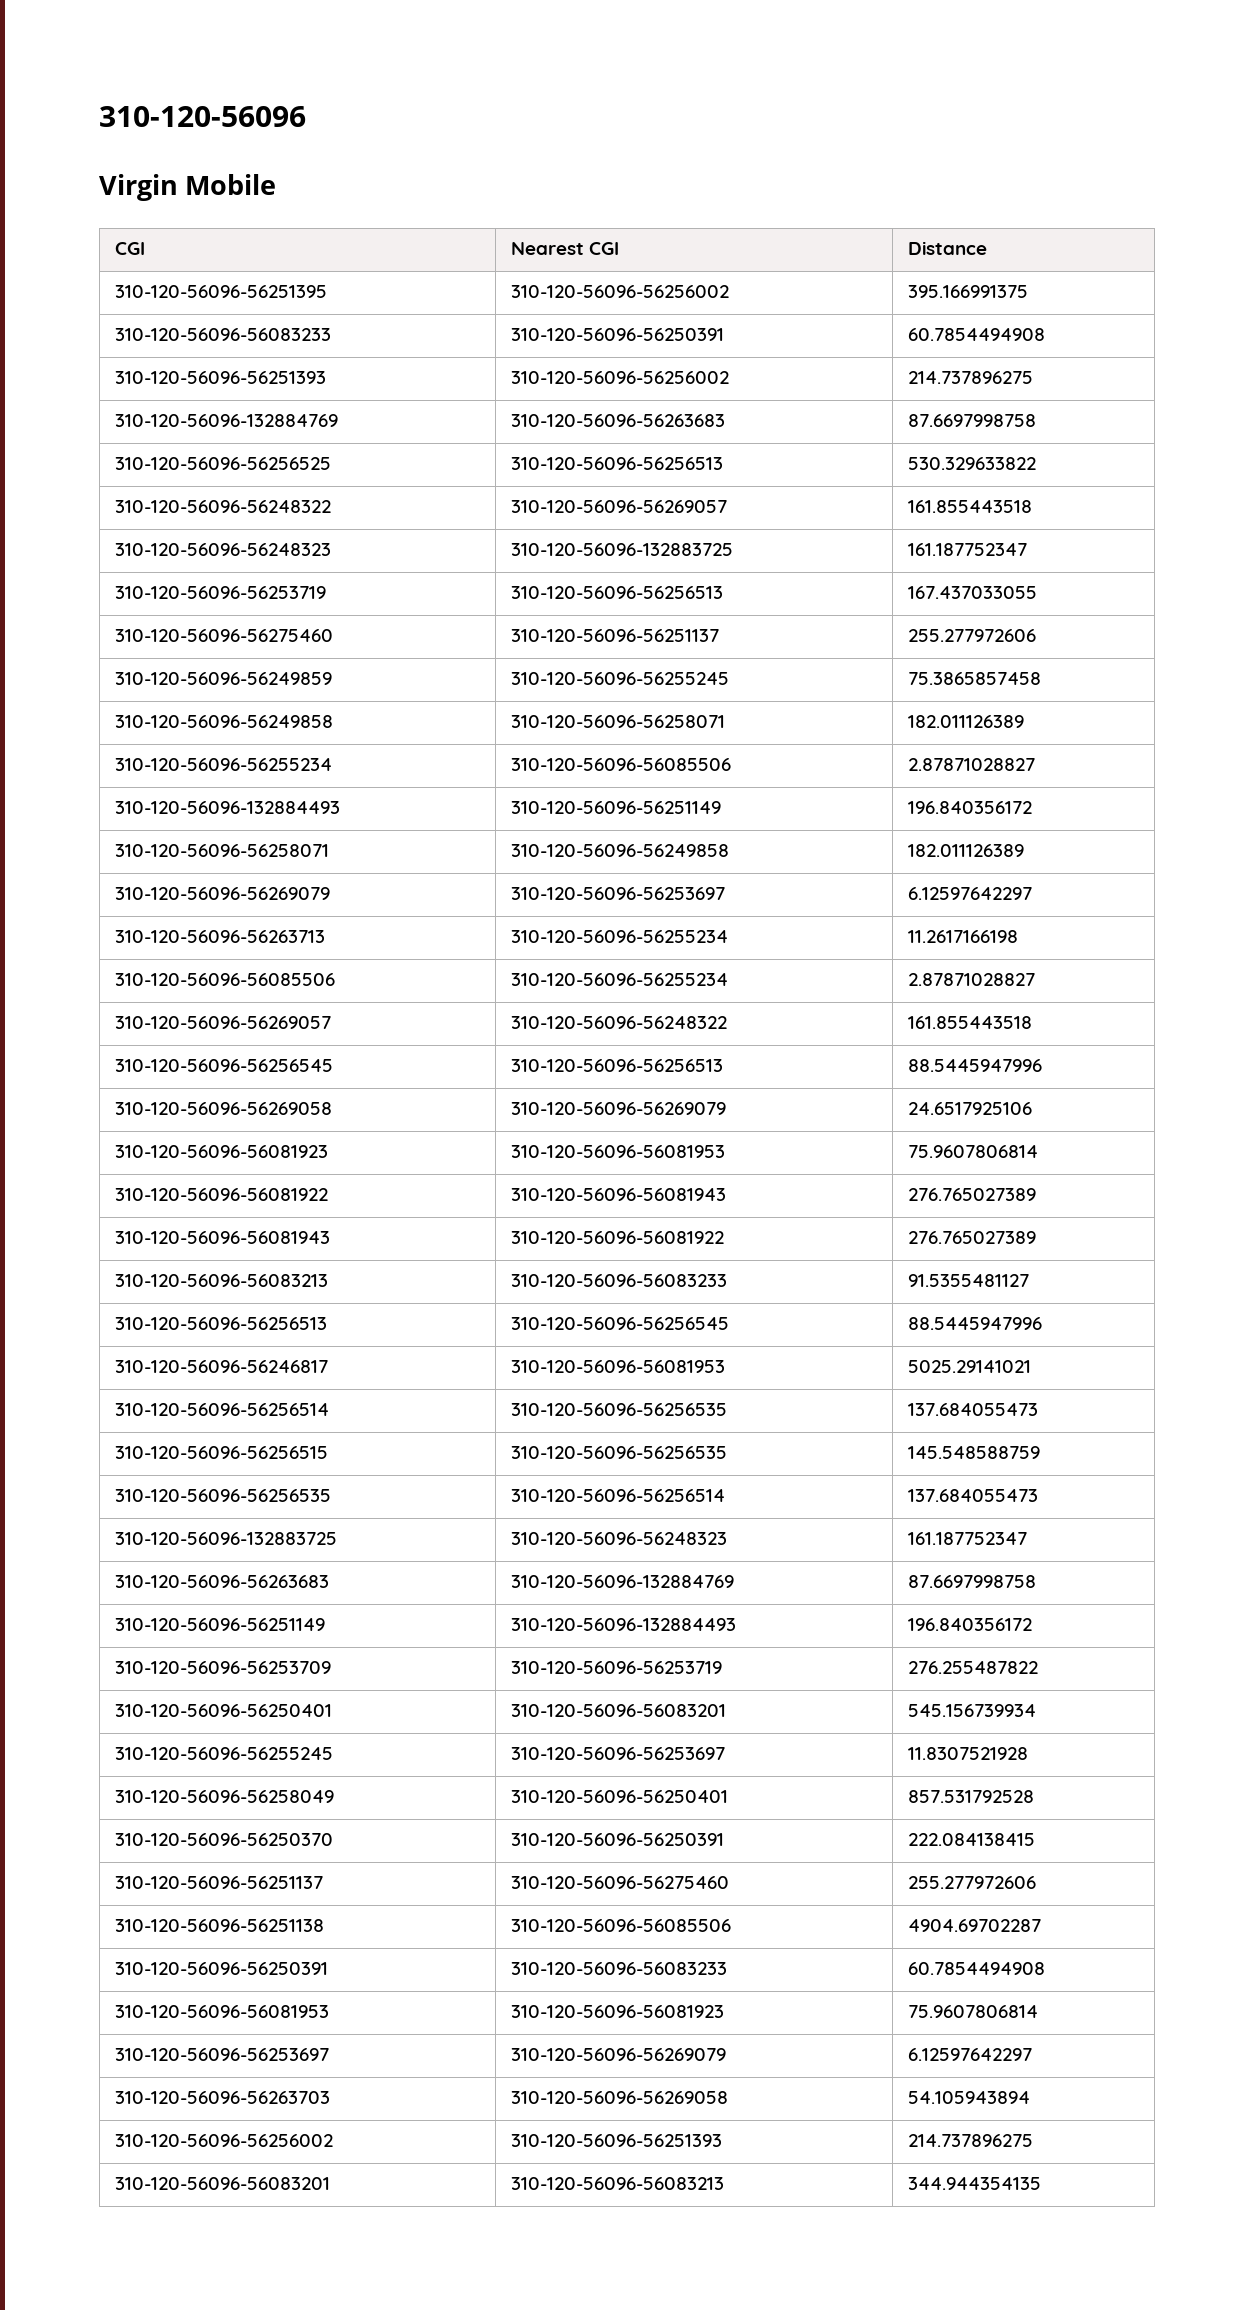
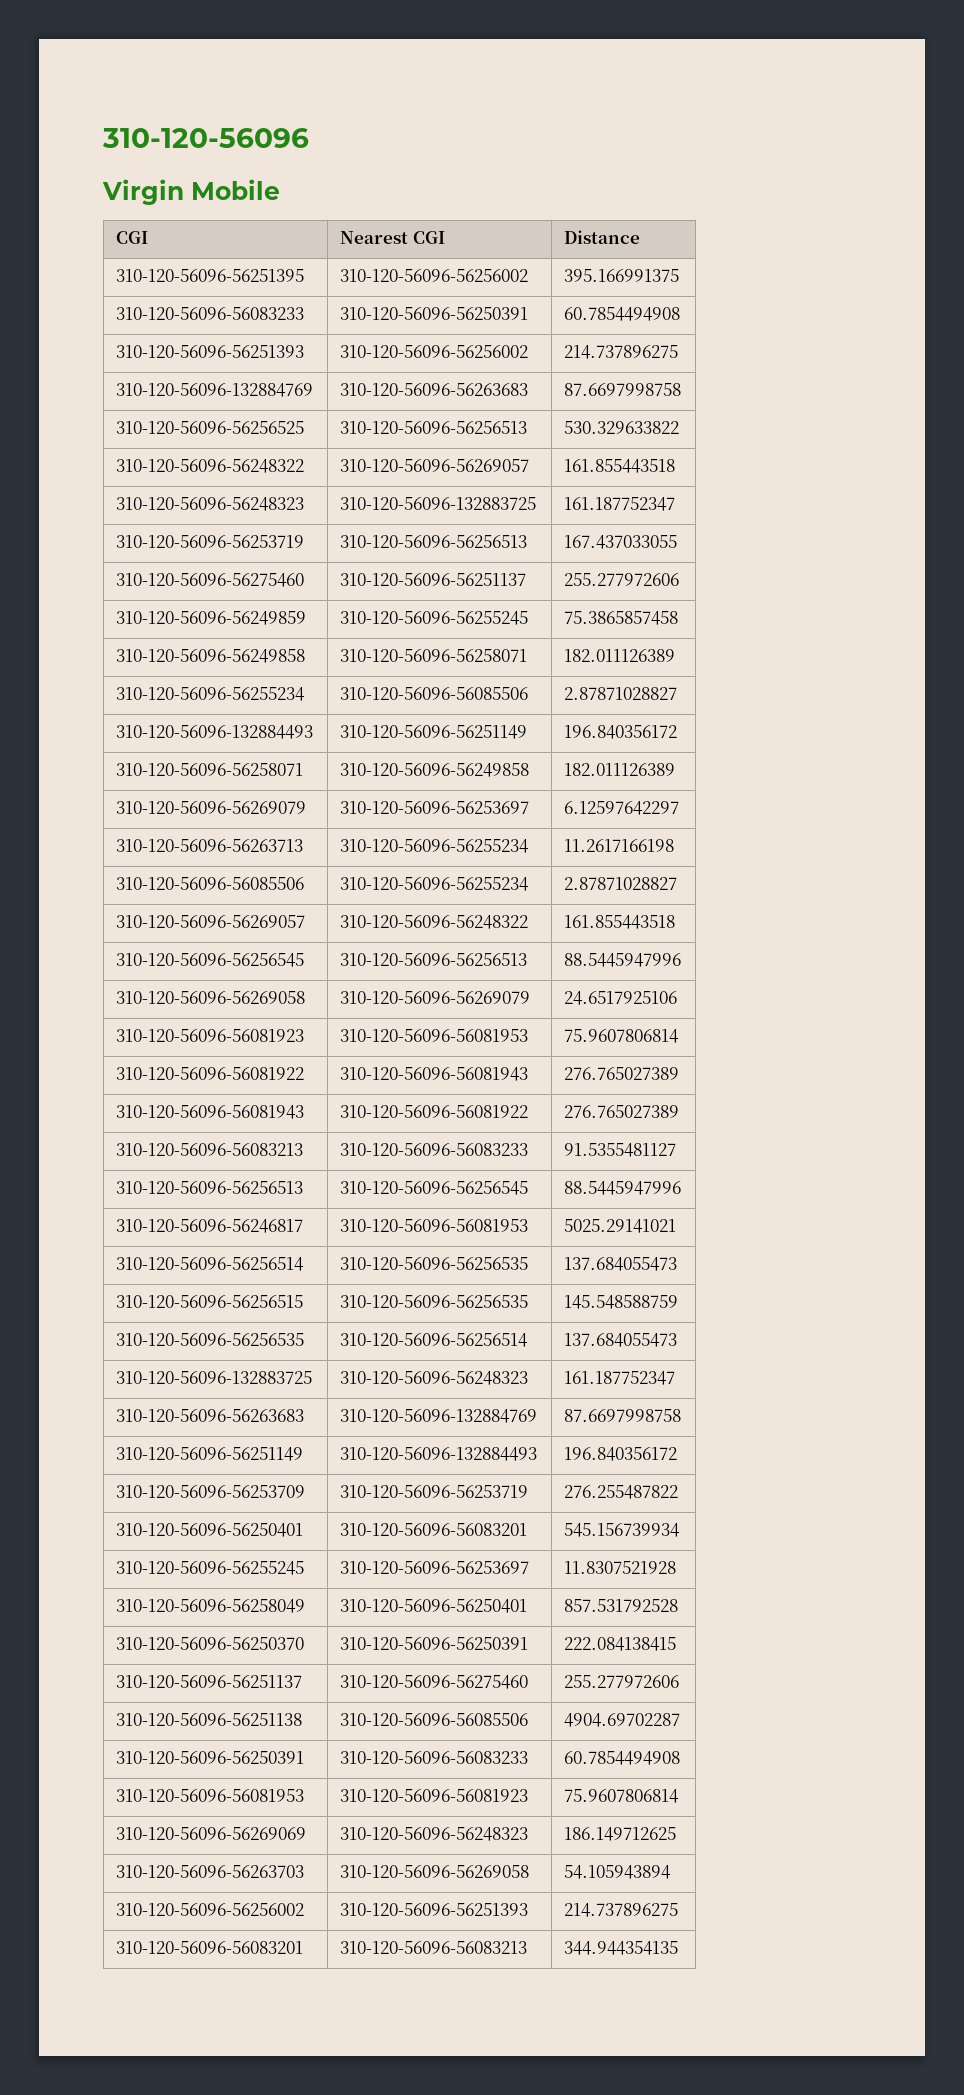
[114,2048,329,2061] [510,2048,726,2061] [907,2048,1032,2061] 310-120-56096-56253697 | 310-120-56096-56269079 | 6.12597642297 -> [116,1827,307,1840] [340,1827,529,1841] [564,1827,677,1841] 310-120-56096-56269069 | 310-120-56096-56248323 | 186.149712625

